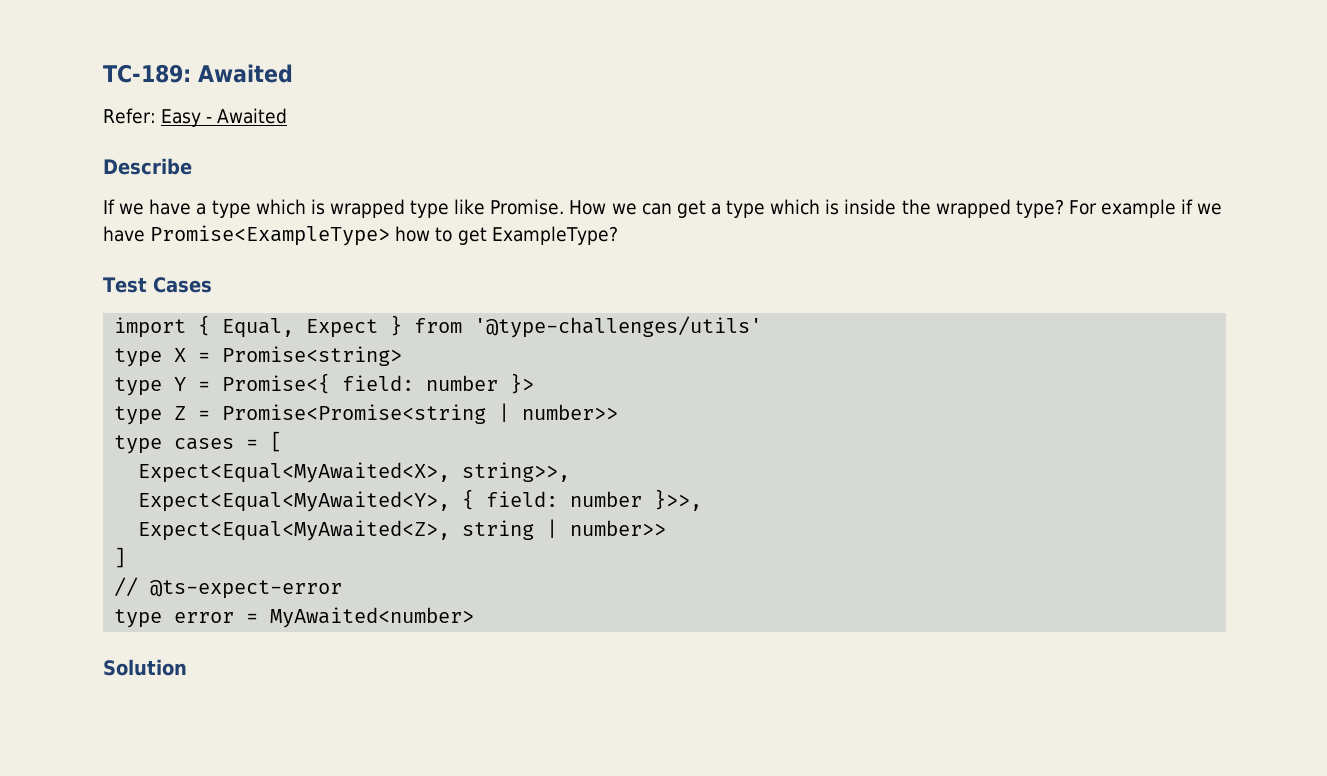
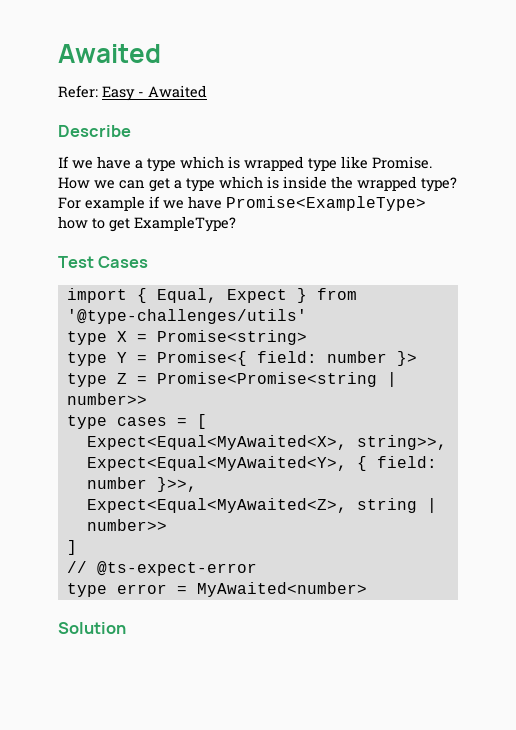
[103,64,191,83] TC-189: -> (58, 53) none

